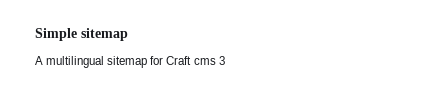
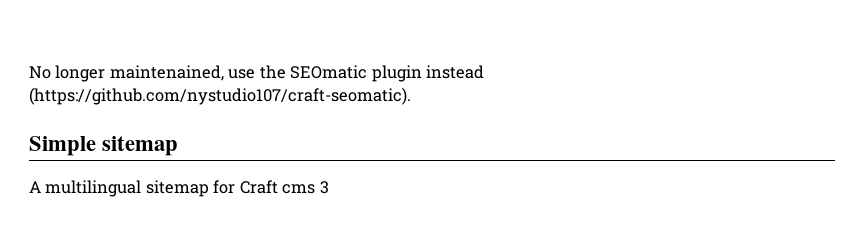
(35, 34) none -> [29,65,485,82] [29,87,411,105] No longer maintenained, use the SEOmatic plugin instead (https://github.com/nystudio107/craft-seomatic). //

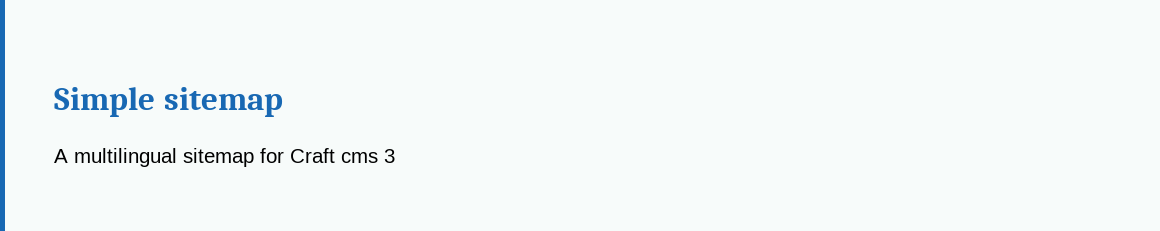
[29,65,485,82] [29,87,411,105] No longer maintenained, use the SEOmatic plugin instead (https://github.com/nystudio107/craft-seomatic). // -> (54, 102) none

